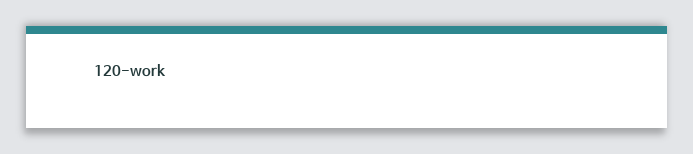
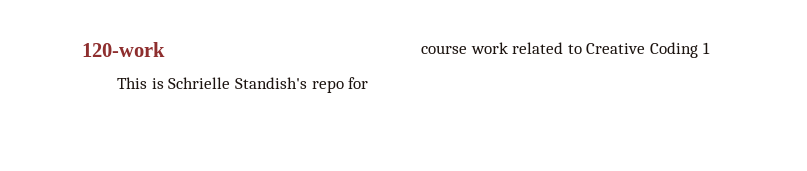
(166, 70) none -> [117,77,369,93] [421,42,710,58] // This is Schrielle Standish's repo for course work related to Creative Coding 1

